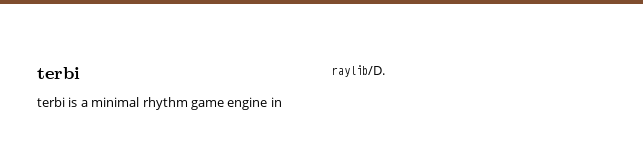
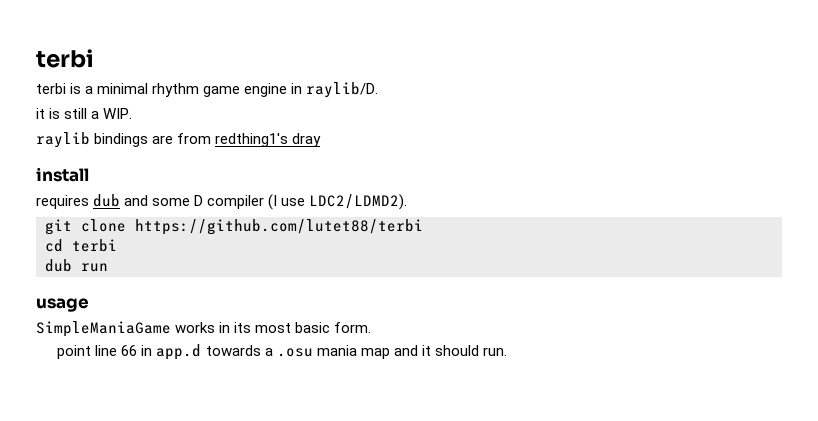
(385, 71) none -> [36,108,133,119] [36,132,322,148] [36,167,89,182] [36,194,408,210] [45,219,423,235] [45,239,117,252] [45,259,108,272] [36,298,89,312] [36,321,372,337] [57,344,507,360] // it is still a WIP. // raylib bindings are from redthing1's dray // install // requires dub and some D compiler (I use LDC2/LDMD2). // git clone https://github.com/lutet88/terbi // cd terbi // dub run // usage // SimpleManiaGame works in its most basic form. // point line 66 in app.d towards a .osu mania map and it should run.

